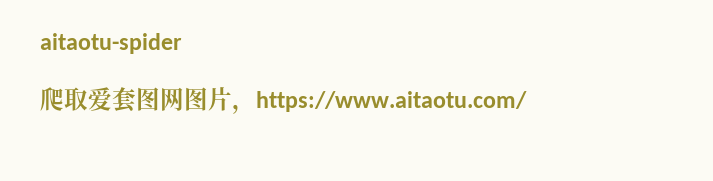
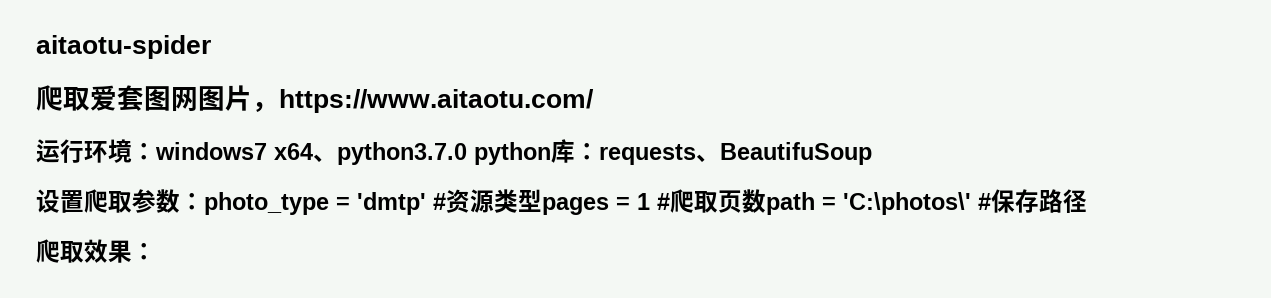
(527, 101) none -> [36,139,872,165] [36,189,1087,215] [36,239,156,263] // 运行环境：windows7 x64、python3.7.0 python库：requests、BeautifuSoup // 设置爬取参数：photo_type = 'dmtp' #资源类型pages = 1 #爬取页数path = 'C:\photos\' #保存路径 // 爬取效果：

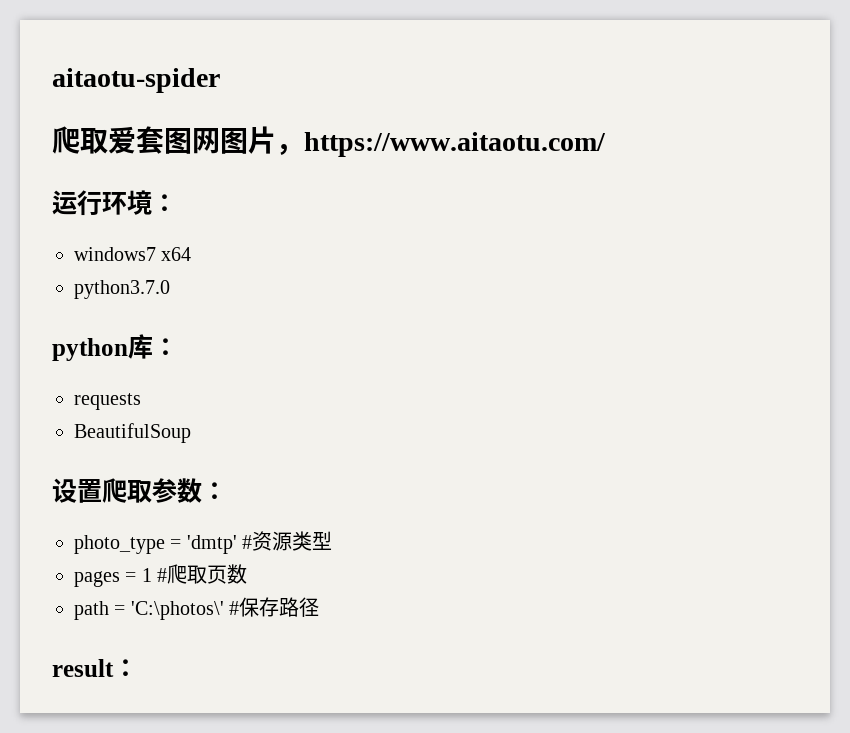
(156, 151) none -> (177, 203) //
[313,154,337,162] 、 -> (192, 254) //
(467, 153) none -> (170, 289) //
(599, 151) none -> (178, 347) //
[696,142,872,165] 、BeautifuSoup -> [74,423,191,443] // BeautifulSoup
(204, 201) none -> (227, 491) //
(542, 200) none -> (333, 540) //
(766, 201) none -> (248, 574) //
[36,239,132,263] 爬取效果 -> [52,659,114,677] result

